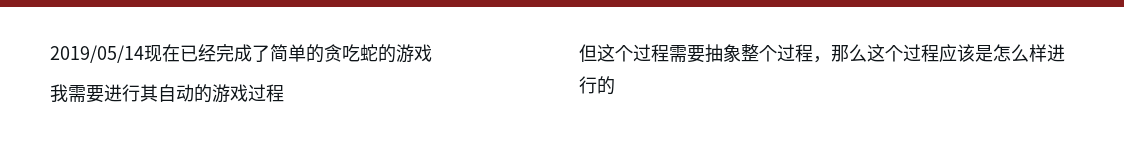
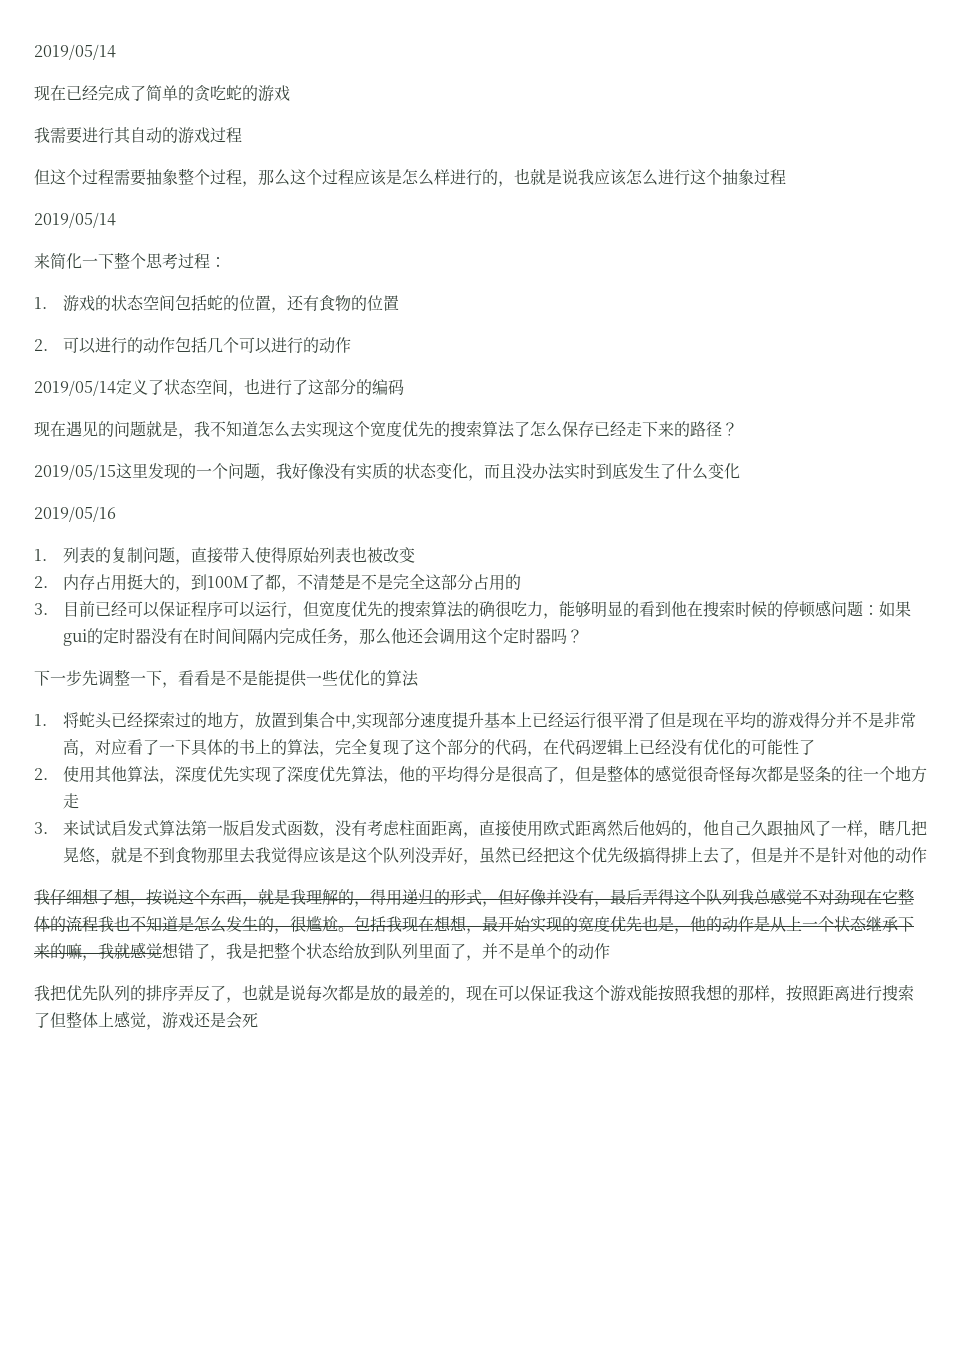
[50,45,144,63] 2019/05/14 -> [34,44,116,60] 2019/05/14 //
(615, 85) none -> [498,168,786,187] [34,212,116,228] [34,252,226,269] [34,295,399,313] [34,337,351,354] [34,378,404,397] [34,420,738,439] [34,462,740,481] [34,506,116,522] [34,546,415,565] [34,574,521,592] [34,600,911,619] [62,628,583,646] [34,669,419,688] [34,711,916,730] [62,738,815,757] [34,765,927,784] [62,793,79,809] [34,820,927,838] [62,847,927,865] [34,888,914,907] [34,915,914,934] [34,942,610,961] [34,984,914,1003] [34,1011,258,1030] ，也就是说我应该怎么进行这个抽象过程 // 2019/05/14 // 来简化一下整个思考过程： // 1.游戏的状态空间包括蛇的位置，还有食物的位置 // 2.可以进行的动作包括几个可以进行的动作 // 2019/05/14定义了状态空间，也进行了这部分的编码 // 现在遇见的问题就是，我不知道怎么去实现这个宽度优先的搜索算法了怎么保存已经走下来的路径？ // 2019/05/15这里发现的一个问题，我好像没有实质的状态变化，而且没办法实时到底发生了什么变化 // 2019/05/16 // 1.列表的复制问题，直接带入使得原始列表也被改变 // 2.内存占用挺大的，到100M了都，不清楚是不是完全这部分占用的 // 3.目前已经可以保证程序可以运行，但宽度优先的搜索算法的确很吃力，能够明显的看到他在搜索时候的停顿感问题：如果gui的定时器没有在时间间隔内完成任务，那么他还会调用这个定时器吗？ // 下一步先调整一下，看看是不是能提供一些优化的算法 // 1.将蛇头已经探索过的地方，放置到集合中,实现部分速度提升基本上已经运行很平滑了但是现在平均的游戏得分并不是非常高，对应看了一下具体的书上的算法，完全复现了这个部分的代码，在代码逻辑上已经没有优化的可能性了 // 2.使用其他算法，深度优先实现了深度优先算法，他的平均得分是很高了，但是整体的感觉很奇怪每次都是竖条的往一个地方走 // 3.来试试启发式算法第一版启发式函数，没有考虑柱面距离，直接使用欧式距离然后他妈的，他自己久跟抽风了一样，瞎几把晃悠，就是不到食物那里去我觉得应该是这个队列没弄好，虽然已经把这个优先级搞得排上去了，但是并不是针对他的动作 // 我仔细想了想，按说这个东西，就是我理解的，得用递归的形式，但好像并没有，最后弄得这个队列我总感觉不对劲现在它整体的流程我也不知道是怎么发生的，很尴尬。包括我现在想想，最开始实现的宽度优先也是，他的动作是从上一个状态继承下来的嘛，我就感觉想错了，我是把整个状态给放到队列里面了，并不是单个的动作 // 我把优先队列的排序弄反了，也就是说每次都是放的最差的，现在可以保证我这个游戏能按照我想的那样，按照距离进行搜索了但整体上感觉，游戏还是会死

